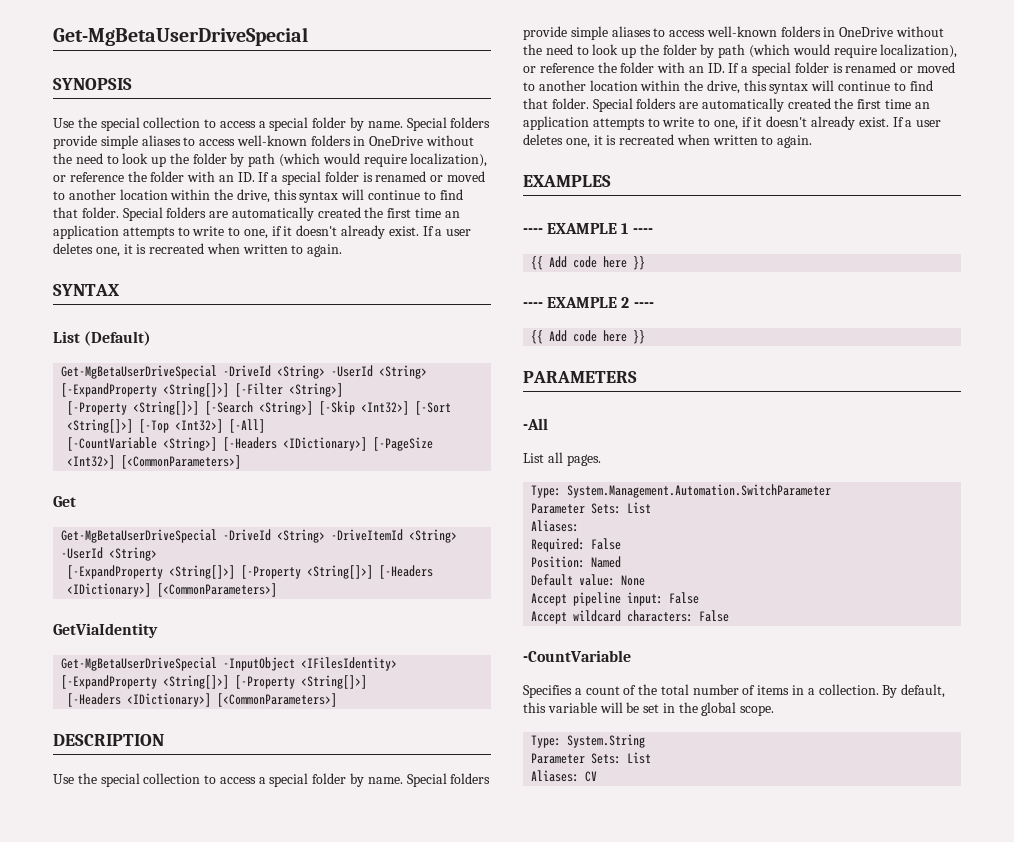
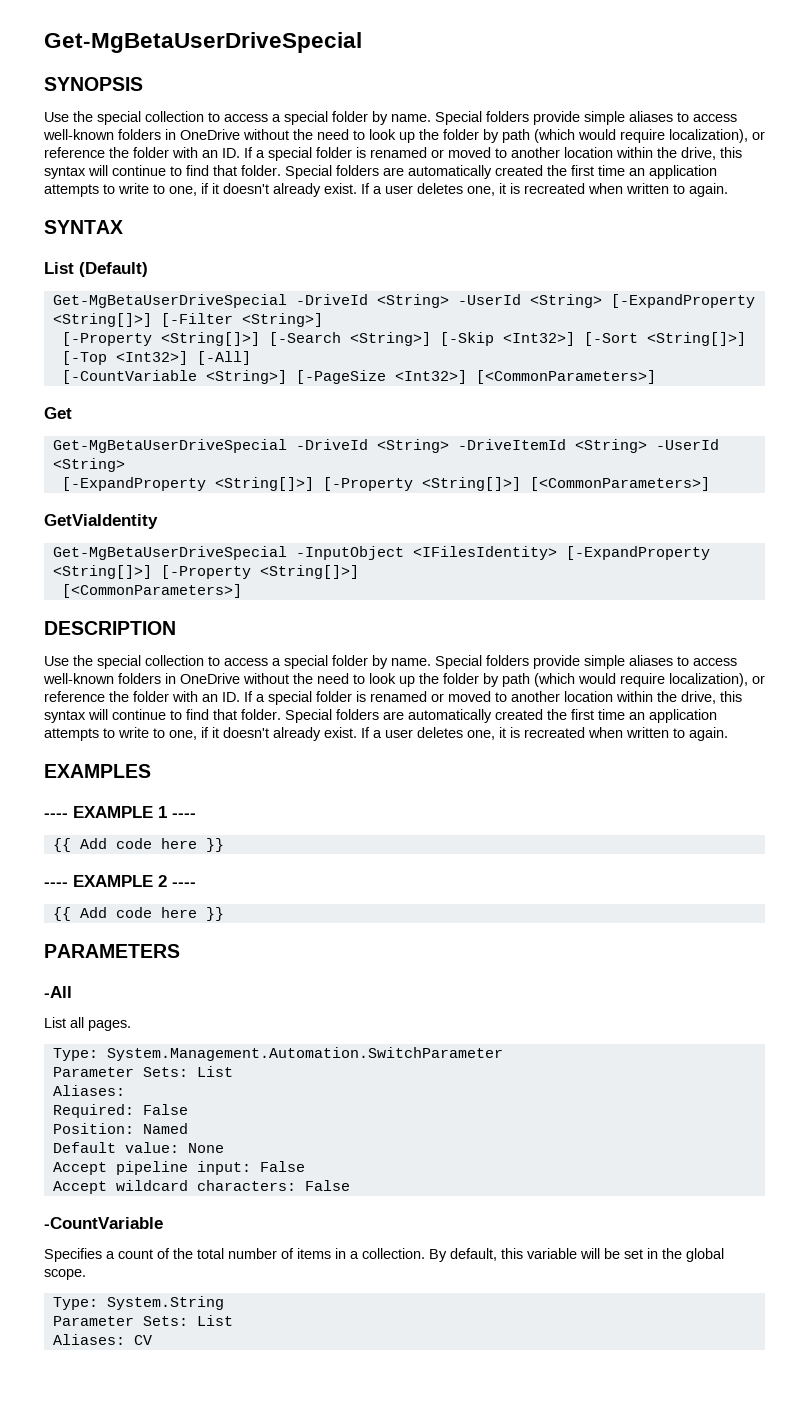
[223,437,368,451] [-Headers <IDictionary>] -> (287, 377) none
[379,565,434,579] [67,583,152,597] [-Headers <IDictionary>] -> (521, 484) none
[67,693,212,707] [-Headers <IDictionary>] -> (359, 572) none

